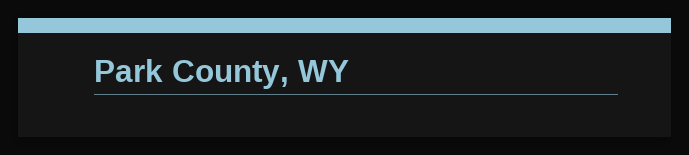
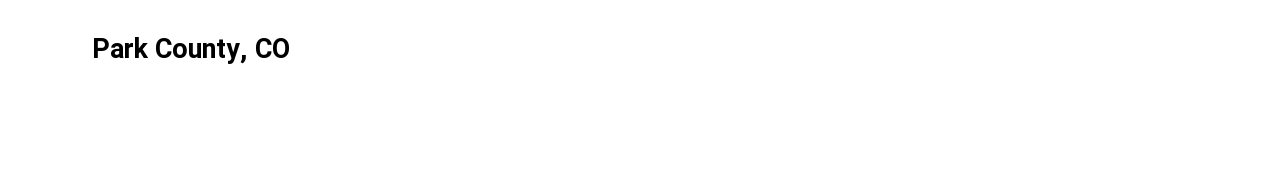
[298,60,349,82] WY -> [254,38,290,58] CO

